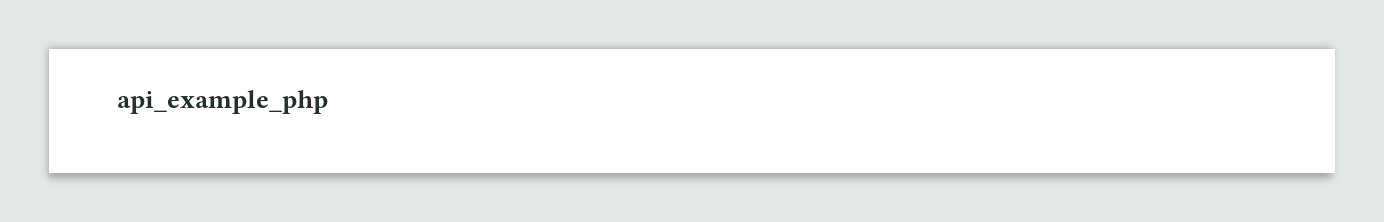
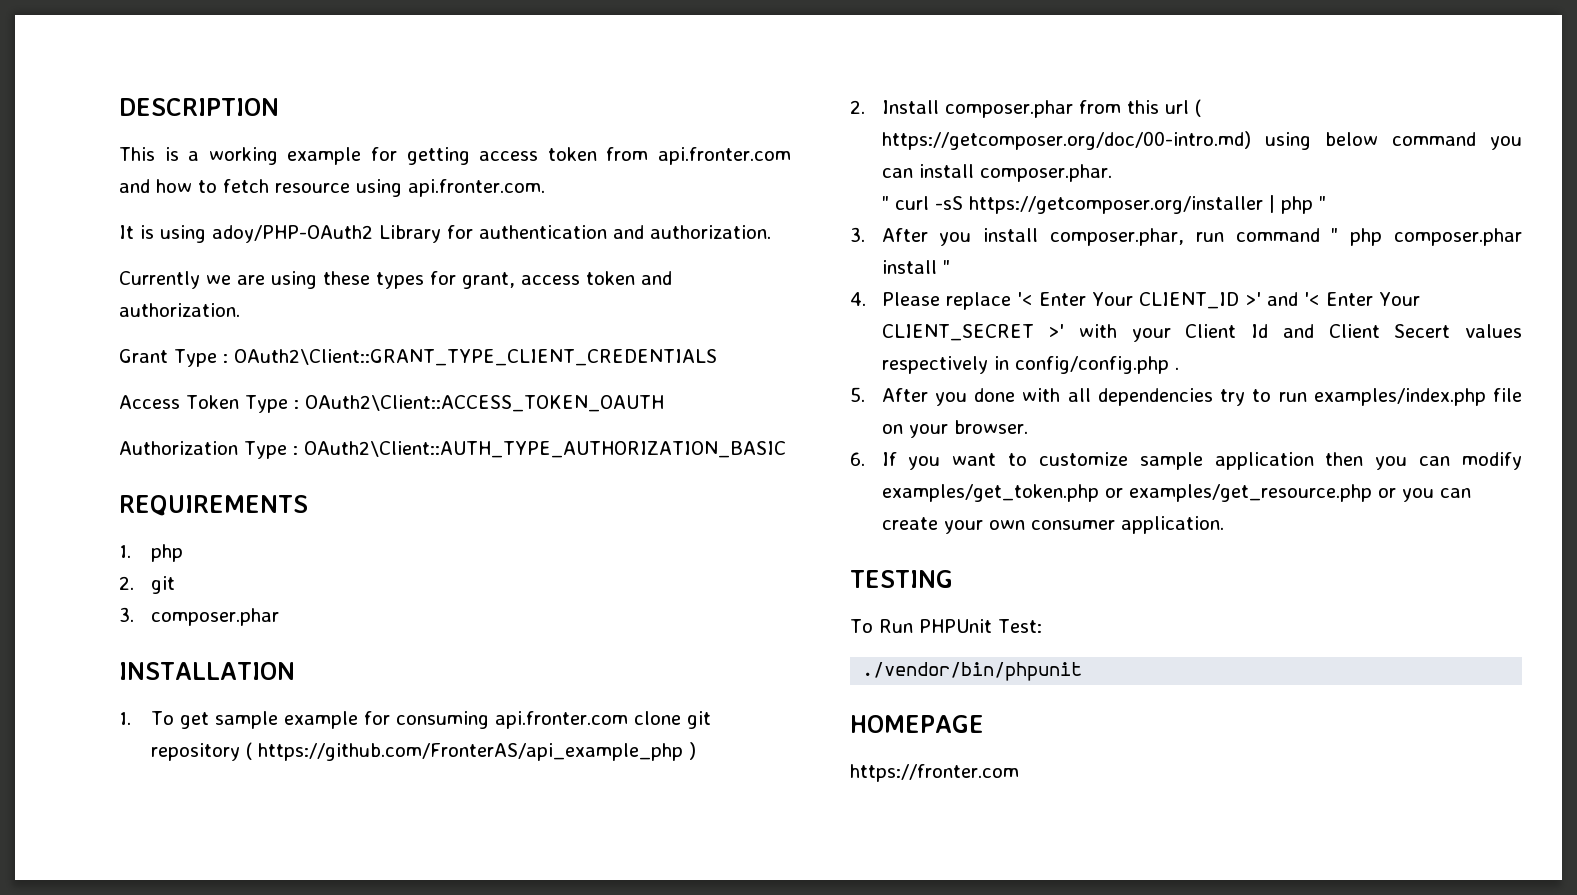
[117,90,328,114] api_example_php -> [119,98,279,116] [119,147,792,165] [119,179,545,197] [119,225,771,243] [119,271,672,289] [119,303,240,317] [119,349,717,367] [119,395,664,413] [119,441,786,459] [119,495,308,516] [119,544,183,562] [119,576,175,594] [119,607,279,626] [119,662,295,680] [119,711,711,729] [150,742,696,761] [850,99,1201,118] [881,131,1522,150] [881,164,1112,182] [881,195,1326,214] [850,227,1523,246] [881,260,950,274] [850,292,1420,310] [881,324,1522,342] [881,356,1179,374] [850,387,1522,406] [881,420,1028,438] [850,452,1522,470] [881,484,1471,502] [881,516,1224,534] [850,570,953,588] [850,619,1042,633] [862,662,1083,681] [850,715,984,733] [850,764,1019,782] DESCRIPTION // This is a working example for getting access token from api.fronter.com and how to fetch resource using api.fronter.com. // It is using adoy/PHP-OAuth2 Library for authentication and authorization. // Currently we are using these types for grant, access token and authorization. // Grant Type : OAuth2\Client::GRANT_TYPE_CLIENT_CREDENTIALS // Access Token Type : OAuth2\Client::ACCESS_TOKEN_OAUTH // Authorization Type : OAuth2\Client::AUTH_TYPE_AUTHORIZATION_BASIC // REQUIREMENTS // 1. php // 2. git // 3. composer.phar // INSTALLATION // 1. To get sample example for consuming api.fronter.com clone git repository ( https://github.com/FronterAS/api_example_php ) // 2. Install composer.phar from this url ( https://getcomposer.org/doc/00-intro.md) using below command you can install composer.phar. // " curl -sS https://getcomposer.org/installer | php " // 3. After you install composer.phar, run command " php composer.phar install " // 4. Please replace '< Enter Your CLIENT_ID >' and '< Enter Your CLIENT_SECRET >' with your Client Id and Client Secert values respectively in config/config.php . // 5. After you done with all dependencies try to run examples/index.php file on your browser. // 6. If you want to customize sample application then you can modify examples/get_token.php or examples/get_resource.php or you can create your own consumer application. // TESTING // To Run PHPUnit Test: // ./vendor/bin/phpunit // HOMEPAGE // https://fronter.com

